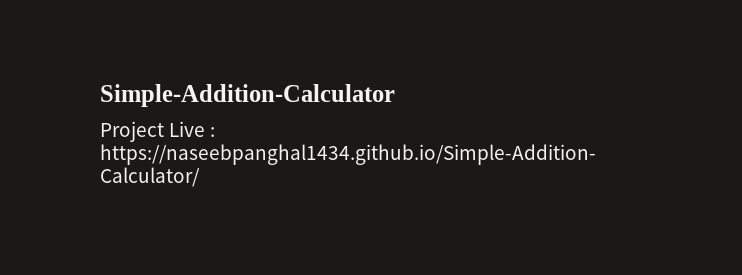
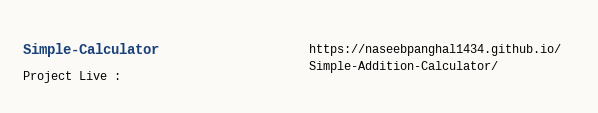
[100,84,395,107] Simple-Addition-Calculator -> [23,43,159,57] Simple-Calculator

